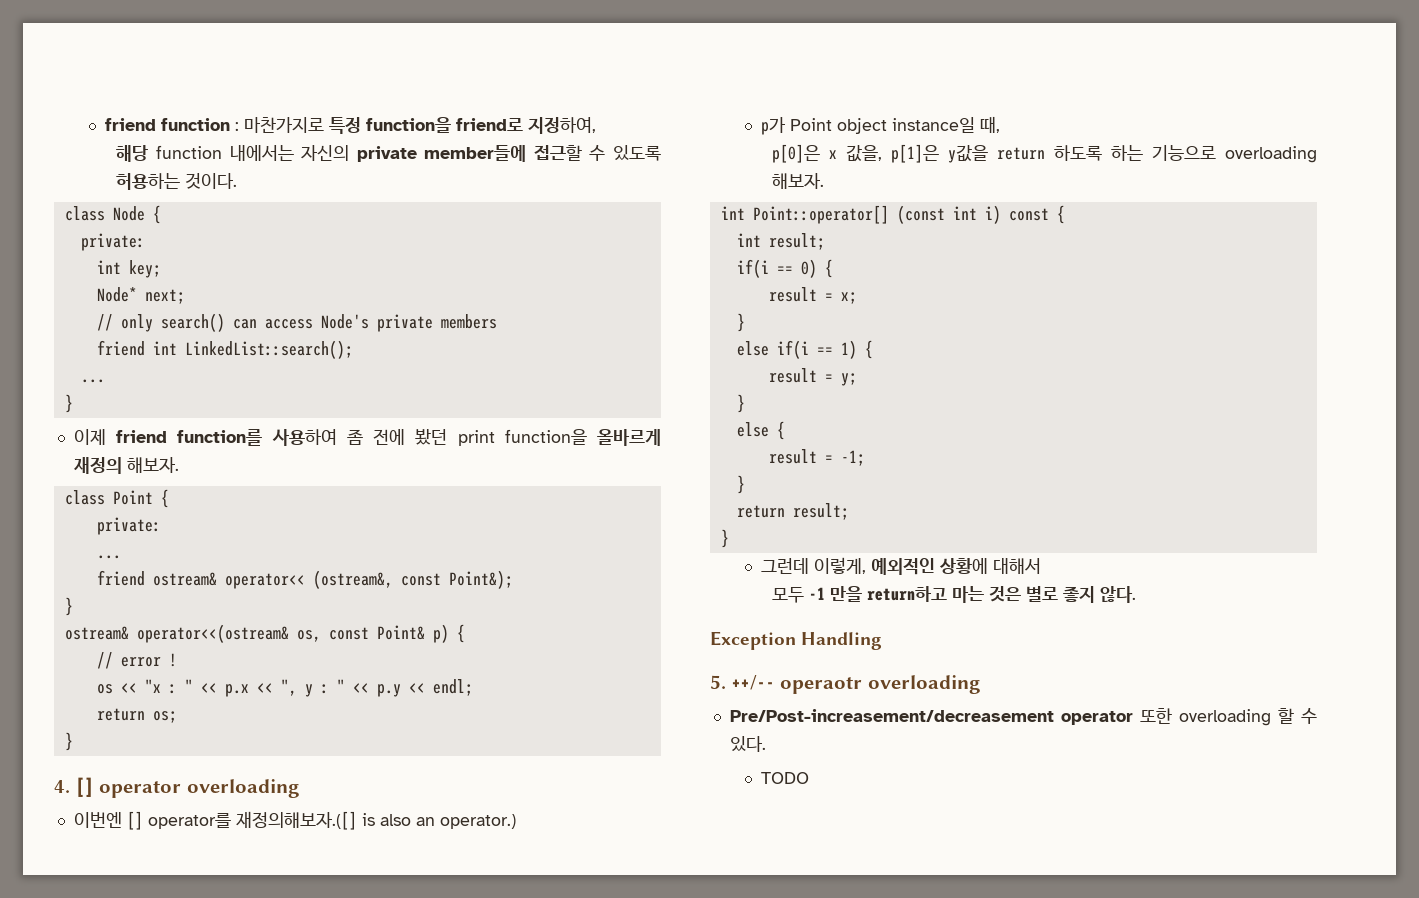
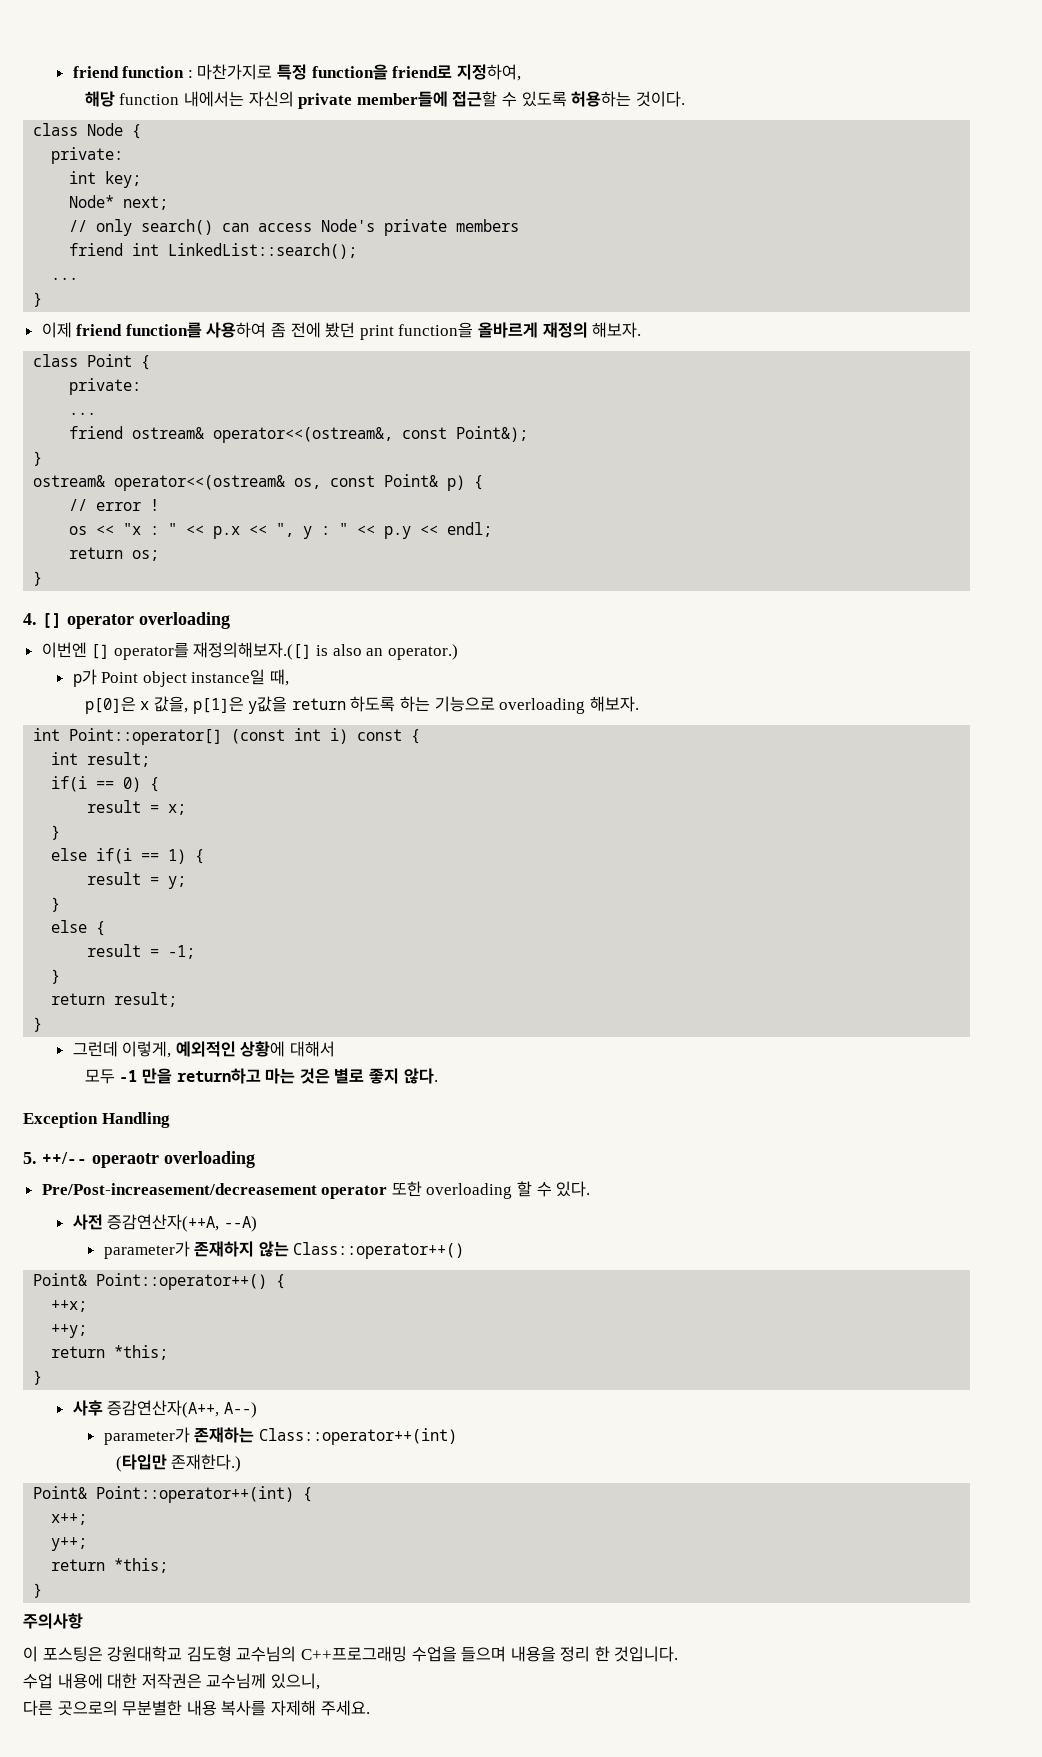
[224,570,393,589] operator<< (ostream&, -> [213,427,394,443] operator<<(ostream&,
[760,772,809,784] TODO -> [72,1214,257,1232] [103,1241,465,1259] [33,1273,286,1290] [51,1300,88,1312] [51,1324,88,1338] [51,1345,169,1360] [33,1370,43,1385] [72,1400,257,1418] [103,1427,457,1445] [115,1454,242,1472] [33,1486,313,1503] [51,1513,88,1525] [51,1537,88,1551] [51,1558,169,1573] [33,1583,43,1598] [23,1613,83,1629] [23,1646,679,1662] [23,1673,320,1690] [23,1700,370,1716] 사전 증감연산자(++A, --A) // parameter가 존재하지 않는 Class::operator++() // Point& Point::operator++() { // ++x; // ++y; // return *this; // } // 사후 증감연산자(A++, A--) // parameter가 존재하는 Class::operator++(int) // (타입만 존재한다.) // Point& Point::operator++(int) { // x++; // y++; // return *this; // } // 주의사항 // 이 포스팅은 강원대학교 김도형 교수님의 C++프로그래밍 수업을 들으며 내용을 정리 한 것입니다. // 수업 내용에 대한 저작권은 교수님께 있으니, // 다른 곳으로의 무분별한 내용 복사를 자제해 주세요.

